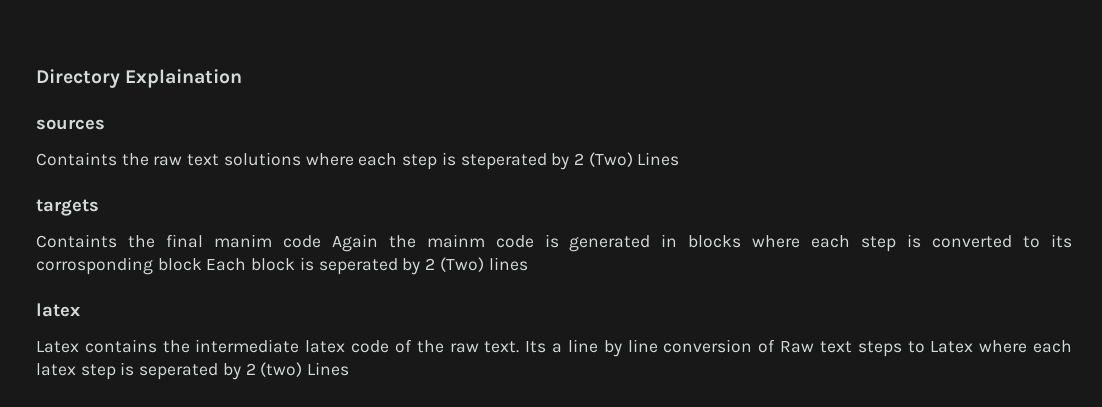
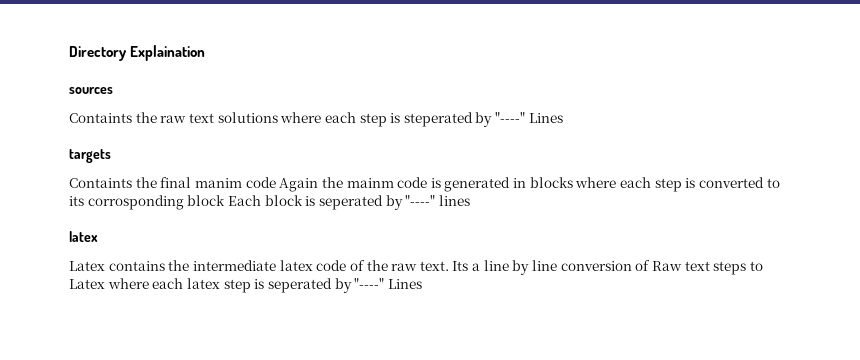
[573,152,633,167] 2 (Two) -> [495,112,526,123] "----"
[425,257,484,272] 2 (Two) -> [405,195,436,206] "----"
[245,362,303,377] 2 (two) -> [354,278,385,289] "----"

